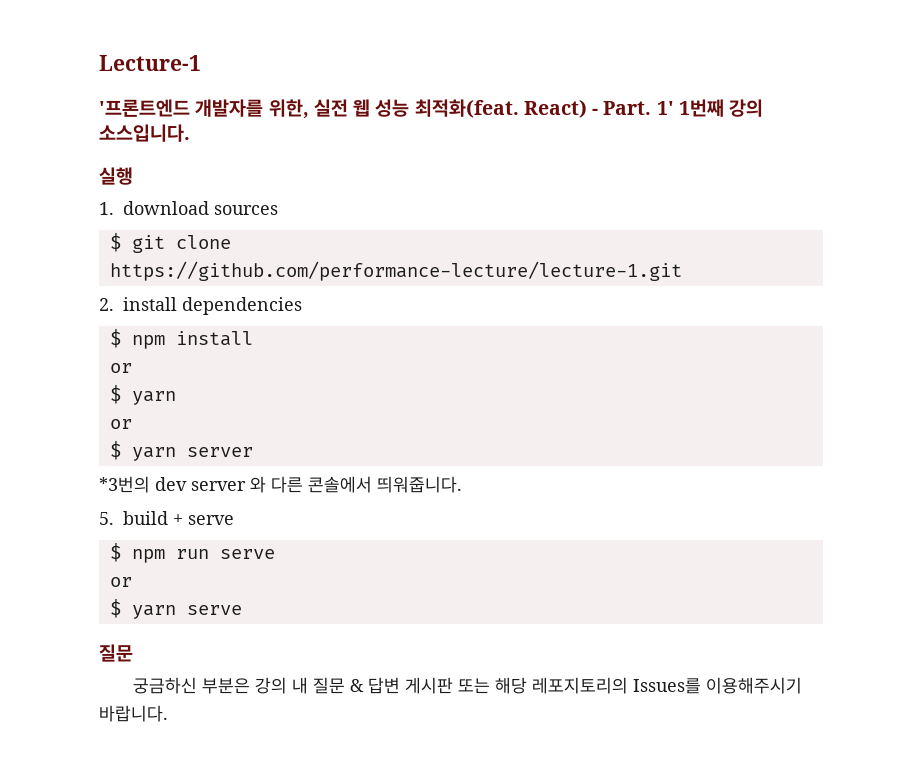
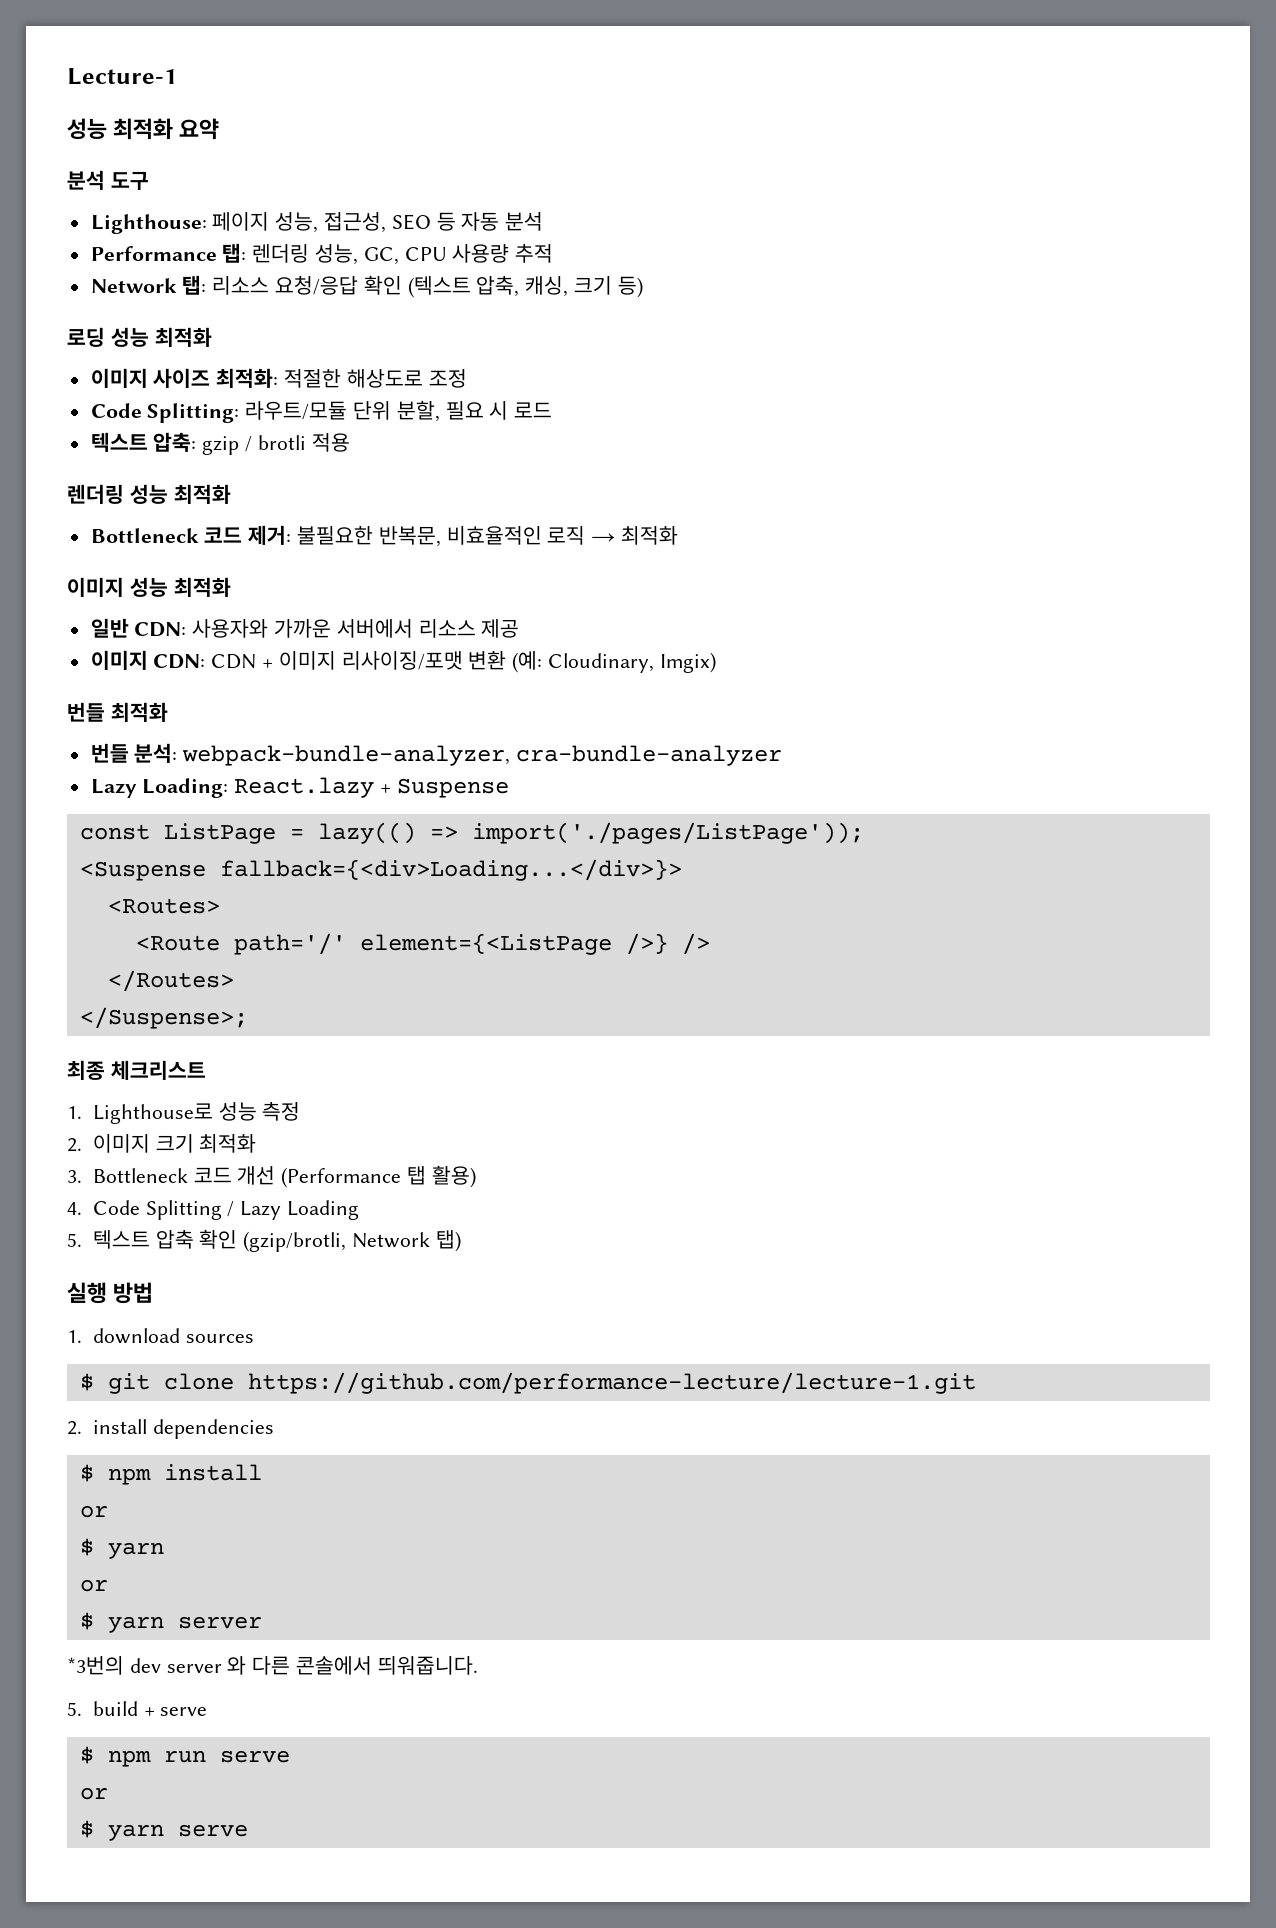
[99,99,764,119] [99,124,190,142] '프론트엔드 개발자를 위한, 실전 웹 성능 최적화(feat. React) - Part. 1' 1번째 강의 소스입니다. -> [67,118,220,140] [67,170,149,190] [90,212,544,234] [90,243,554,265] [90,275,643,298] [67,327,212,347] [90,368,467,388] [90,400,553,423] [90,432,350,455] [67,484,231,504] [90,525,679,547] [67,577,231,597] [90,618,520,638] [90,650,716,673] [67,702,168,722] [90,743,783,766] [90,777,509,798] [79,822,864,844] [79,859,682,881] [107,898,220,914] [135,933,710,955] [107,970,234,992] [79,1007,248,1029] [67,1060,206,1080] [67,1102,301,1124] [67,1134,257,1153] [67,1165,476,1188] [67,1200,359,1220] [67,1229,461,1252] 성능 최적화 요약 // 분석 도구 // Lighthouse: 페이지 성능, 접근성, SEO 등 자동 분석 // Performance 탭: 렌더링 성능, GC, CPU 사용량 추적 // Network 탭: 리소스 요청/응답 확인 (텍스트 압축, 캐싱, 크기 등) // 로딩 성능 최적화 // 이미지 사이즈 최적화: 적절한 해상도로 조정 // Code Splitting: 라우트/모듈 단위 분할, 필요 시 로드 // 텍스트 압축: gzip / brotli 적용 // 렌더링 성능 최적화 // Bottleneck 코드 제거: 불필요한 반복문, 비효율적인 로직 → 최적화 // 이미지 성능 최적화 // 일반 CDN: 사용자와 가까운 서버에서 리소스 제공 // 이미지 CDN: CDN + 이미지 리사이징/포맷 변환 (예: Cloudinary, Imgix) // 번들 최적화 // 번들 분석: webpack-bundle-analyzer, cra-bundle-analyzer // Lazy Loading: React.lazy + Suspense // const ListPage = lazy(() => import('./pages/ListPage')); // <Suspense fallback={<div>Loading...</div>}> // <Routes> // <Route path='/' element={<ListPage />} /> // </Routes> // </Suspense>; // 최종 체크리스트 // 1. Lighthouse로 성능 측정 // 2. 이미지 크기 최적화 // 3. Bottleneck 코드 개선 (Performance 탭 활용) // 4. Code Splitting / Lazy Loading // 5. 텍스트 압축 확인 (gzip/brotli, Network 탭)
(133, 176) none -> [113,1282,154,1304] 방법
[99,644,133,662] [132,677,802,694] [99,705,168,722] // 질문 // 궁금하신 부분은 강의 내 질문 & 답변 게시판 또는 해당 레포지토리의 Issues를 이용해주시기 바랍니다. -> (248, 1830) none

